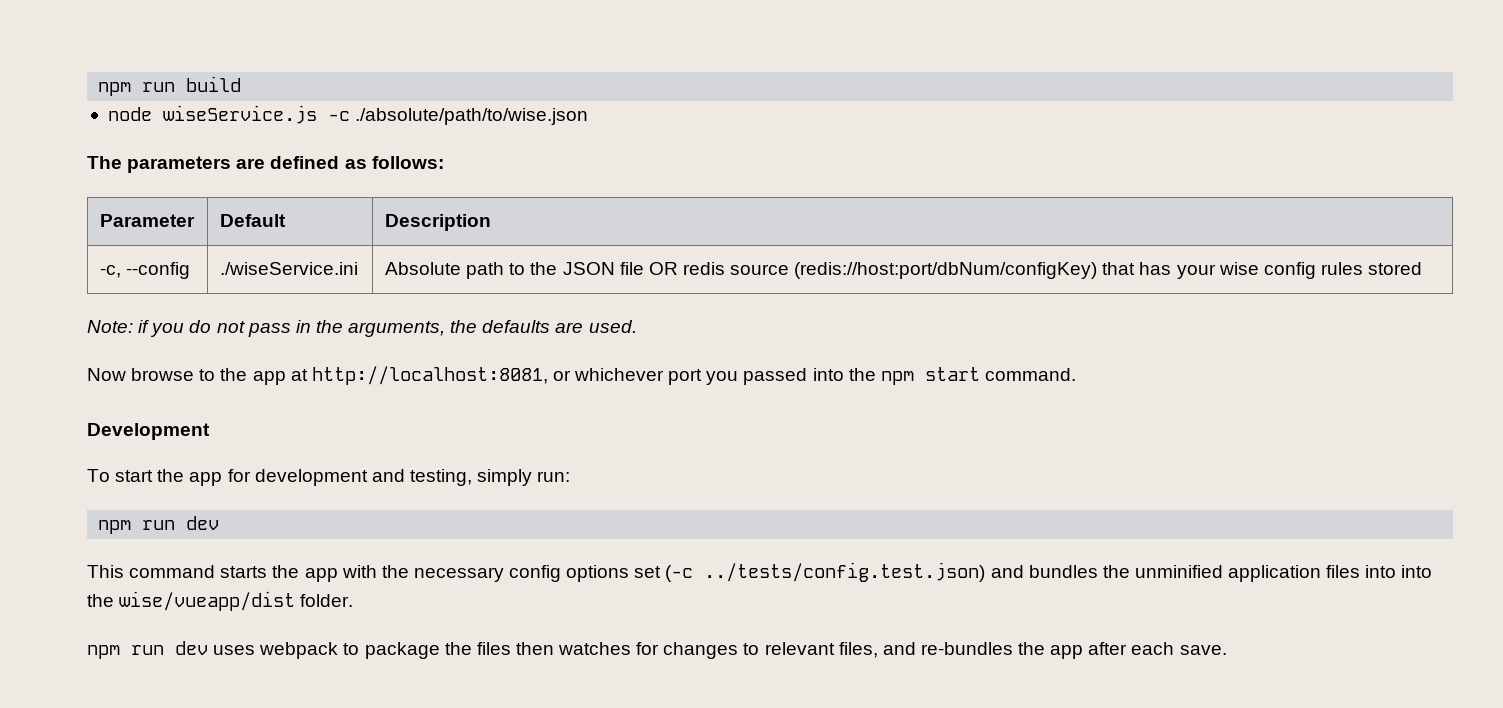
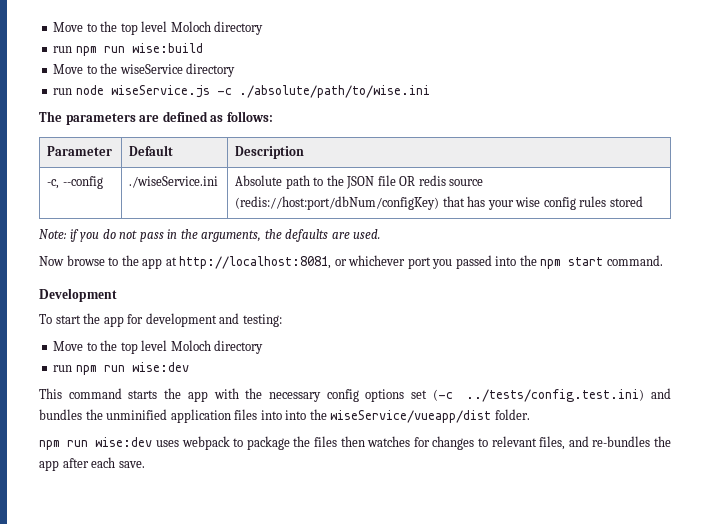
[98,76,242,96] npm run build // -> [53,21,264,35] [53,43,203,56] [53,63,236,77] [53,88,73,95] Move to the top level Moloch directory // run npm run wise:build // Move to the wiseService directory // run
[355,108,589,125] ./absolute/path/to/wise.json -> [238,85,430,98] ./absolute/path/to/wise.ini
[409,469,571,486] [98,516,220,534] testing, simply run: // npm run dev -> [242,314,282,327] [53,340,264,354] [53,362,189,375] testing: // Move to the top level Moloch directory // run npm run wise:dev
[704,562,986,582] ../tests/config.test.json) -> [466,389,645,402] ../tests/config.test.ini)
[119,591,296,611] wise/vueapp/dist -> [330,410,492,423] wiseService/vueapp/dist
[175,641,208,655] dev -> [95,437,153,447] wise:dev

